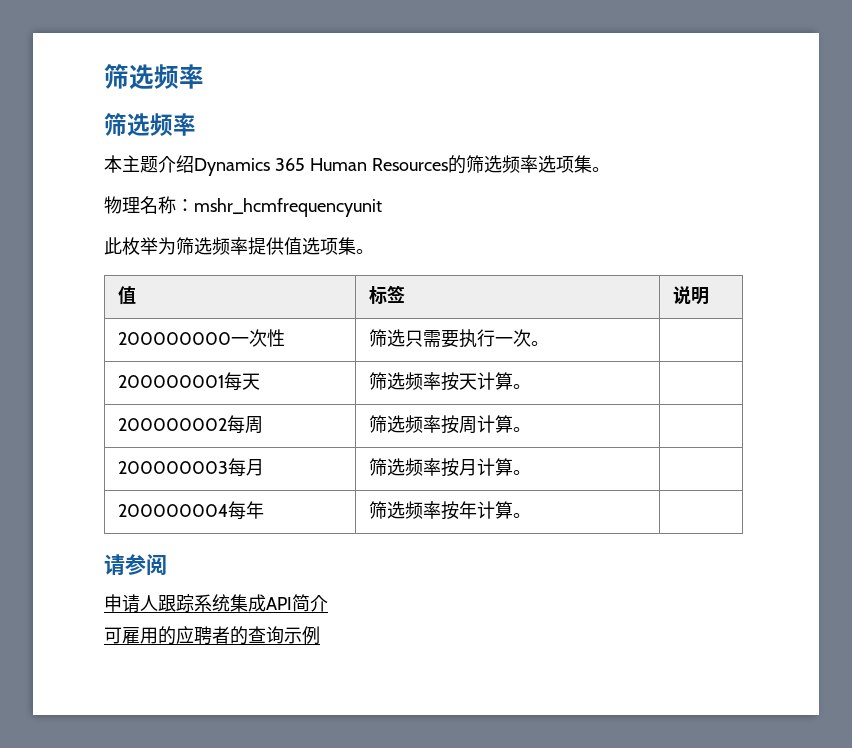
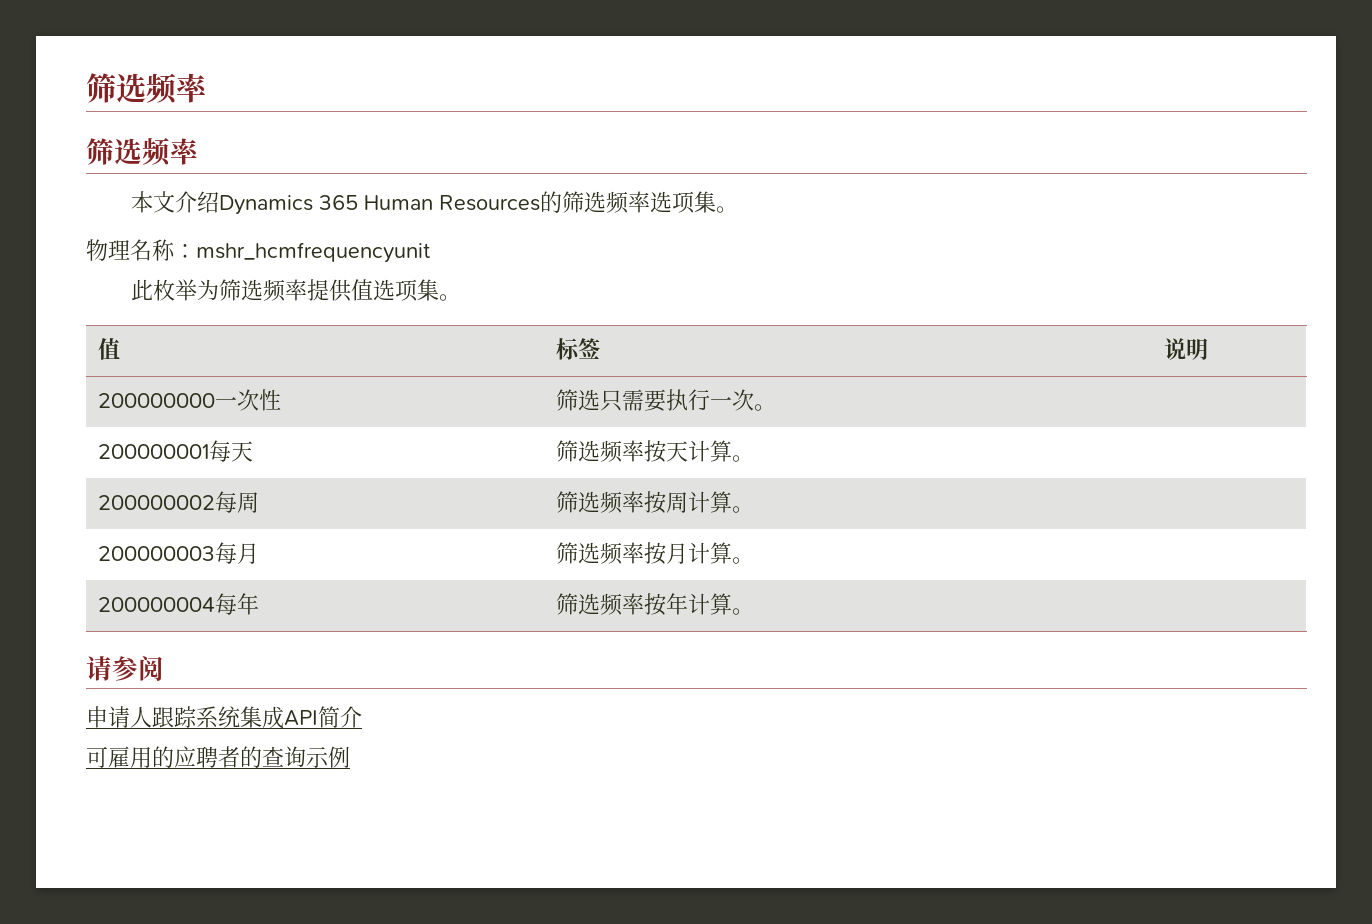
[122,155,158,173] 主题 -> [152,191,175,213] 文

